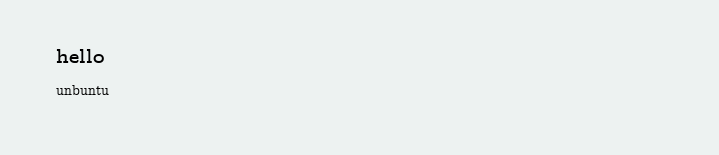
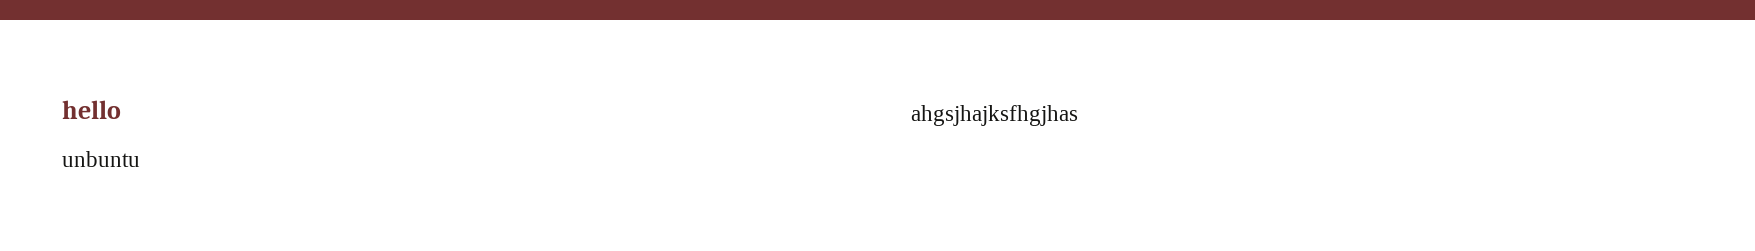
(109, 90) none -> [911,105,1078,126] // ahgsjhajksfhgjhas

